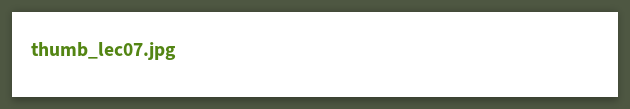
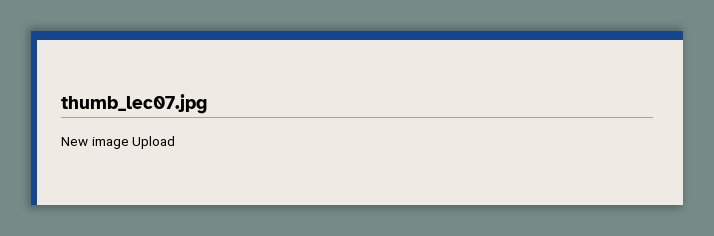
(176, 51) none -> [61,136,176,149] // New image Upload

